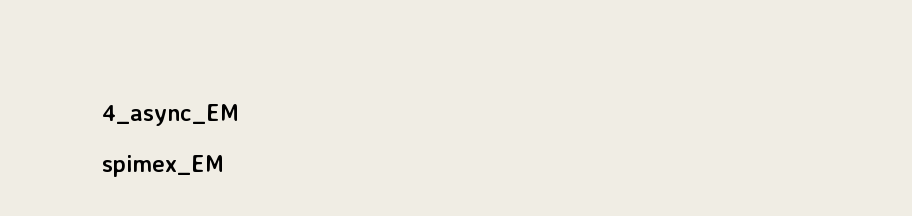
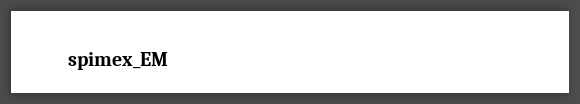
[102,104,239,126] 4_async_EM // -> (68, 61) none

